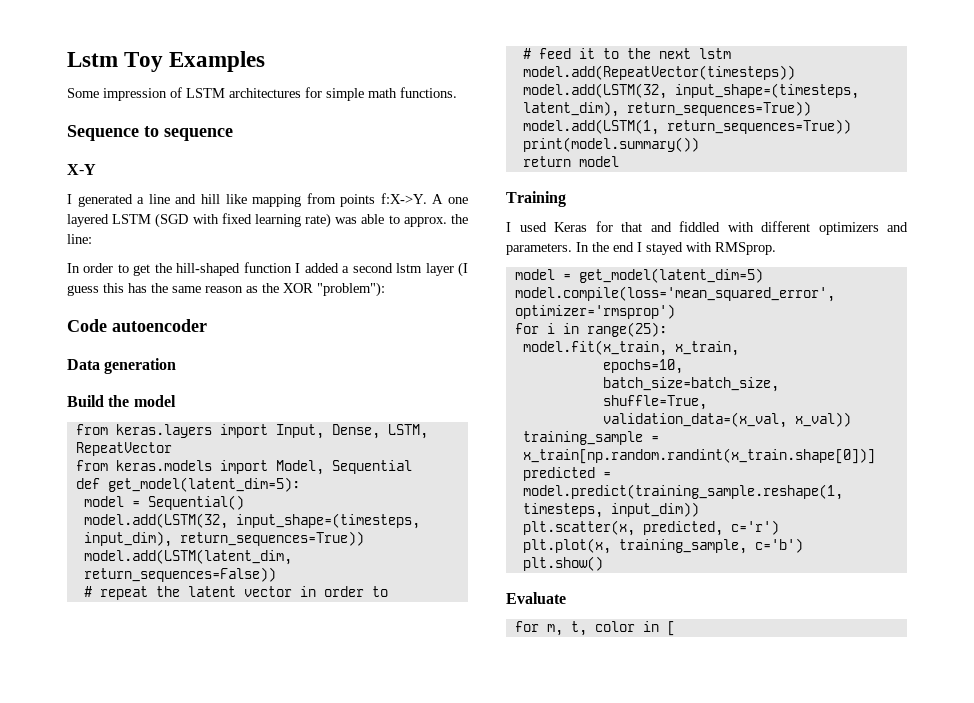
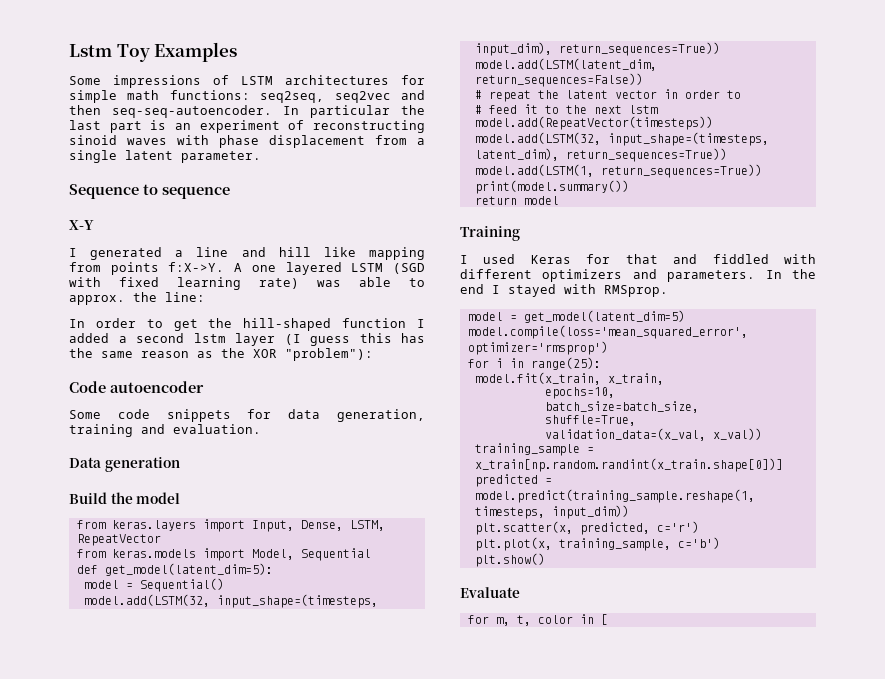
[103,88,167,101] impression -> [113,75,201,88] impressions
[400,87,457,98] functions. -> [169,90,425,103] [69,105,425,118] [69,120,425,133] [69,135,425,148] [69,150,261,163] functions: seq2seq, seq2vec and then seq-seq-autoencoder. In particular the last part is an experiment of reconstructing sinoid waves with phase displacement from a single latent parameter.
(207, 325) none -> [69,409,425,422] [69,424,261,437] // Some code snippets for data generation, training and evaluation.

